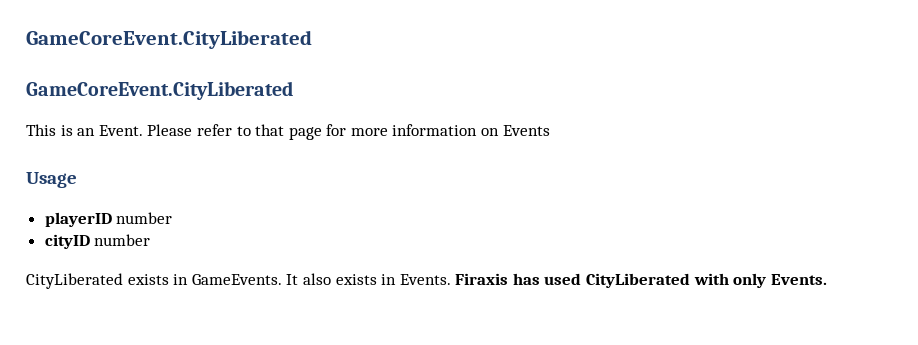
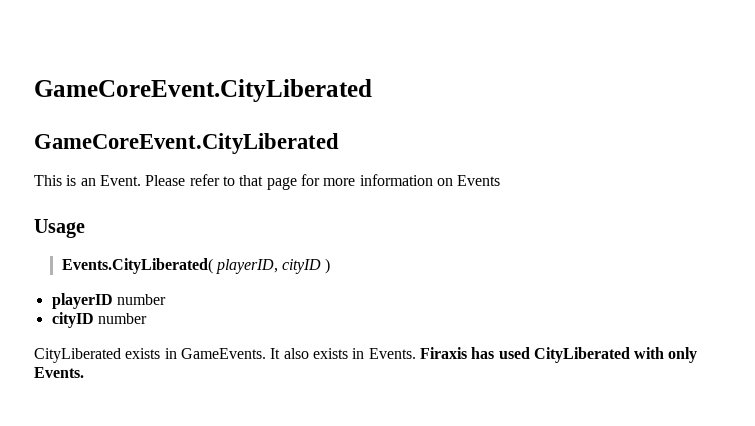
(77, 180) none -> [61,258,331,274] // Events.CityLiberated( playerID, cityID )

